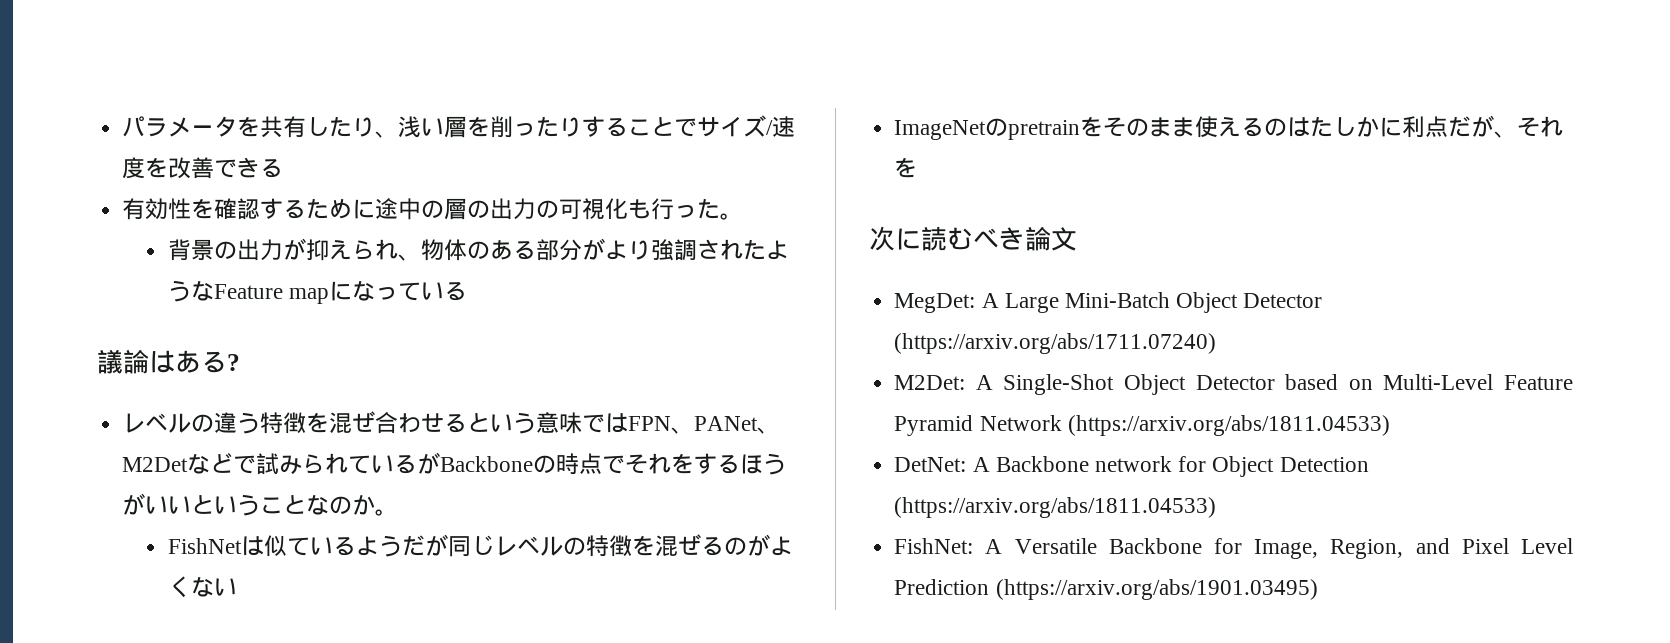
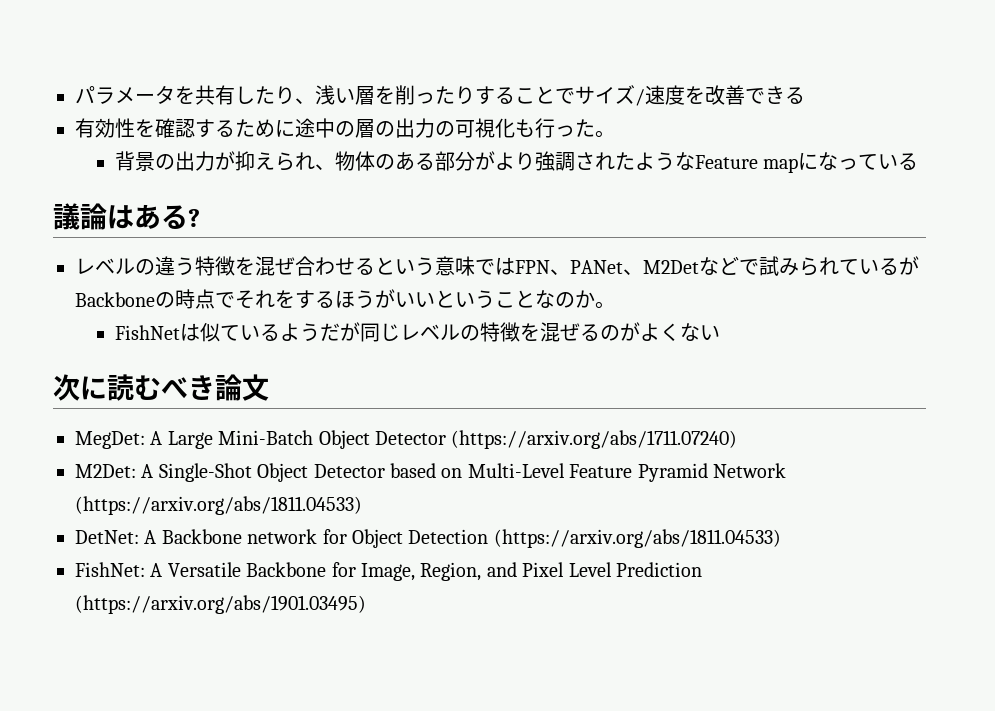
[894,115,1564,140] [894,157,918,178] // ImageNetのpretrainをそのまま使えるのはたしかに利点だが、それを -> (720, 332) none

